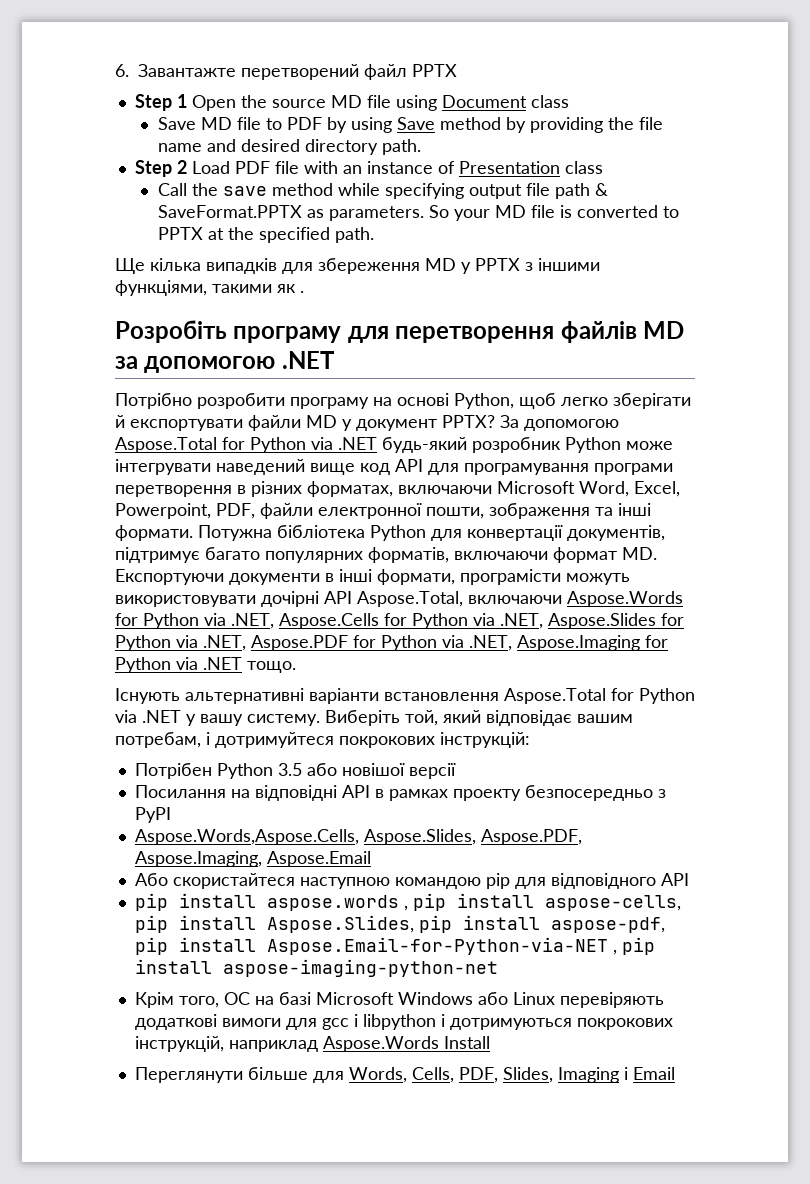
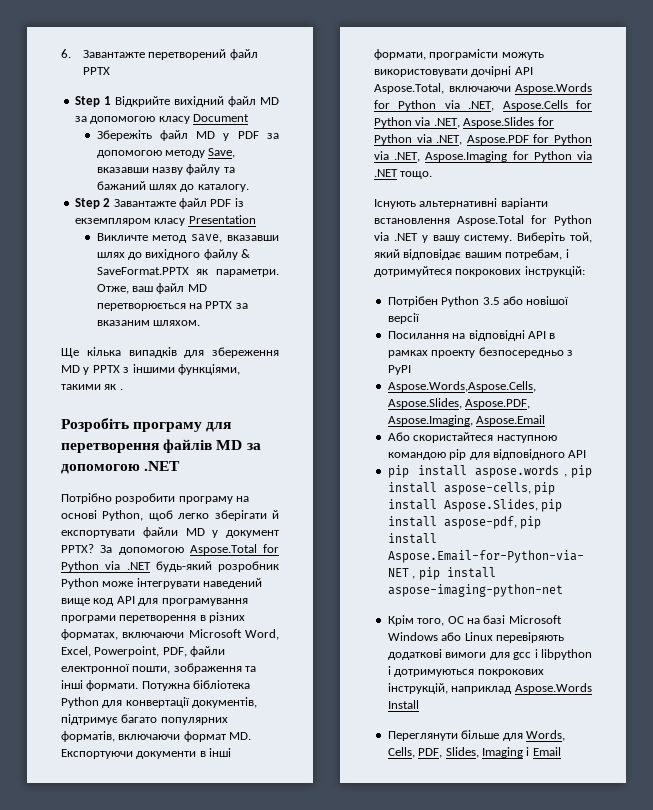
[191,95,569,111] [157,117,663,133] [157,139,421,155] [134,160,603,177] [157,183,608,199] [157,205,679,221] [157,227,374,243] Open the source MD file using Document class // Save MD file to PDF by using Save method by providing the file name and desired directory path. // Step 2 Load PDF file with an instance of Presentation class // Call the save method while specifying output file path & SaveFormat.PPTX as parameters. So your MD file is converted to PPTX at the specified path. -> [114,96,279,107] [74,114,249,124] [96,130,279,141] [96,148,236,158] [96,164,235,175] [96,181,249,192] [74,198,244,209] [74,215,256,226] [96,233,279,243] [96,249,251,260] [96,267,279,277] [96,283,207,294] [96,301,248,311] [96,320,200,326] Відкрийте вихідний файл MD за допомогою класу Document // Збережіть файл MD у PDF за допомогою методу Save, вказавши назву файлу та бажаний шлях до каталогу. // Step 2 Завантажте файл PDF із екземпляром класу Presentation // Викличте метод save, вказавши шлях до вихідного файлу & SaveFormat.PPTX як параметри. Отже, ваш файл MD перетворюється на PPTX за вказаним шляхом.

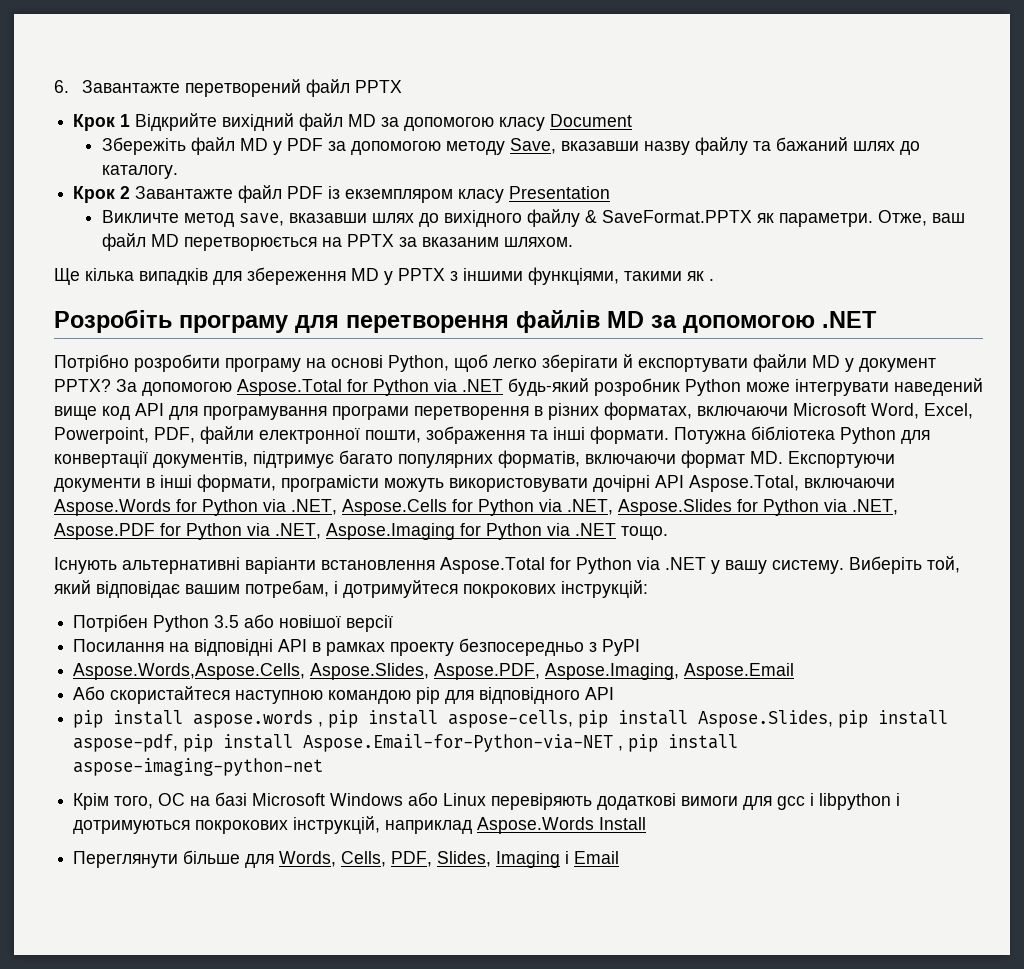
[74,96,100,107] Step -> [73,114,116,131] Крок
[74,198,100,209] Step -> [73,186,116,203] Крок

